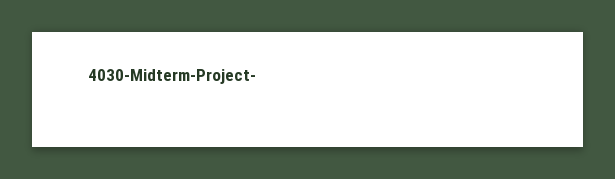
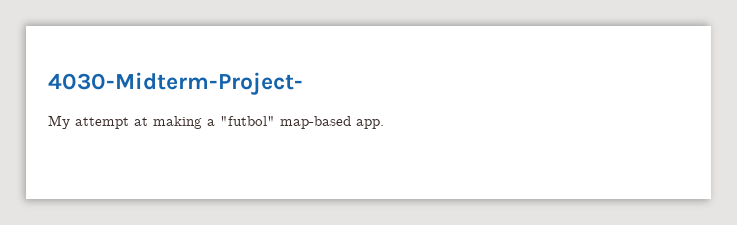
(256, 76) none -> [48,115,384,129] // My attempt at making a "futbol" map-based app.

